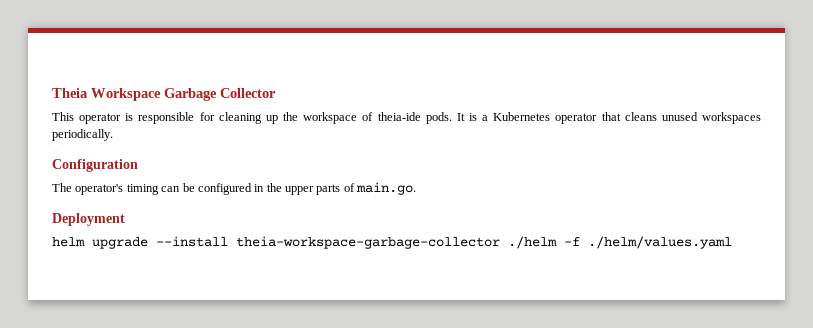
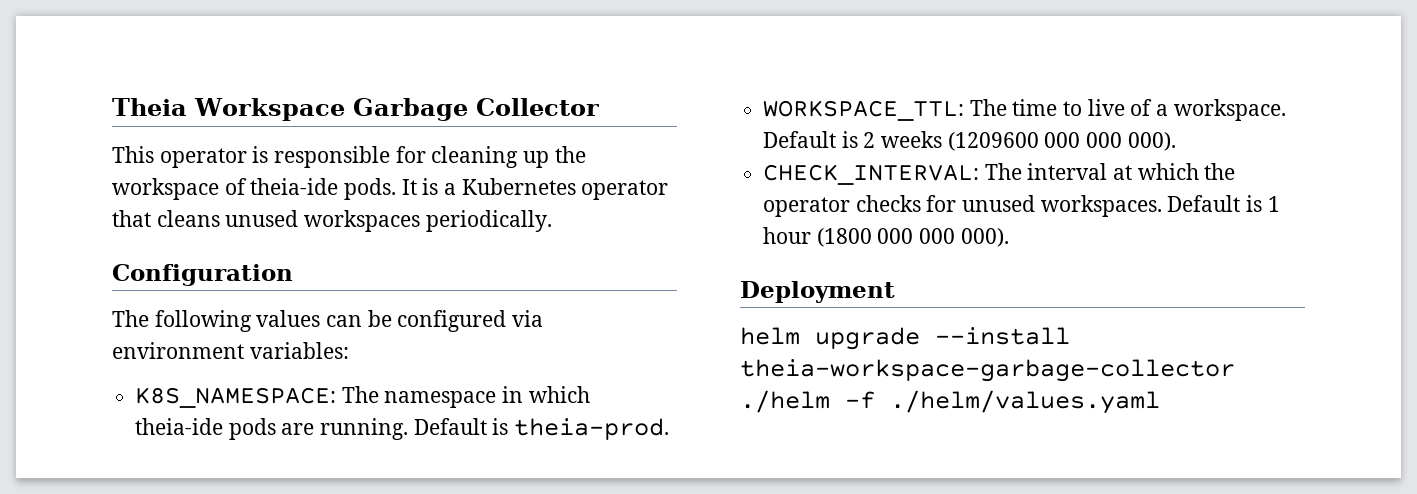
[75,184,159,195] operator's timing -> [154,310,321,332] following values
[254,182,417,195] in the upper parts of main.go. -> [512,310,544,327] [112,342,349,359] [135,386,590,408] [135,418,670,440] [763,99,1286,121] [763,131,1176,151] [763,163,1236,185] [763,195,1280,217] [763,227,1009,247] via environment variables: // K8S_NAMESPACE: The namespace in which theia-ide pods are running. Default is theia-prod. // WORKSPACE_TTL: The time to live of a workspace. Default is 2 weeks (1209600 000 000 000). // CHECK_INTERVAL: The interval at which the operator checks for unused workspaces. Default is 1 hour (1800 000 000 000).

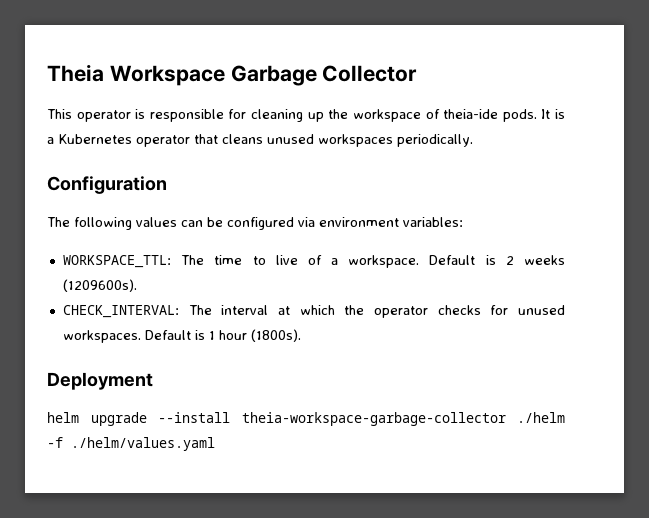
[135,386,590,408] [135,418,670,440] // K8S_NAMESPACE: The namespace in which theia-ide pods are running. Default is theia-prod. -> (463, 222) none
[947,132,1176,151] (1209600 000 000 000). -> [62,279,137,292] (1209600s).
[816,228,1009,247] (1800 000 000 000). -> [250,329,301,342] (1800s).

